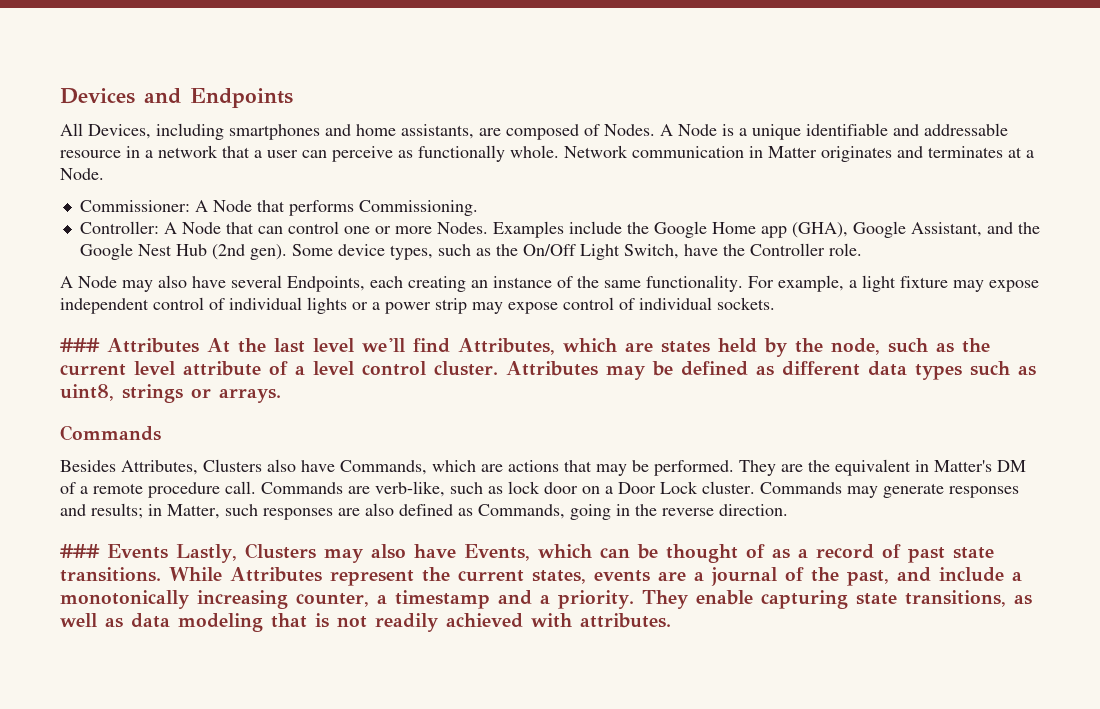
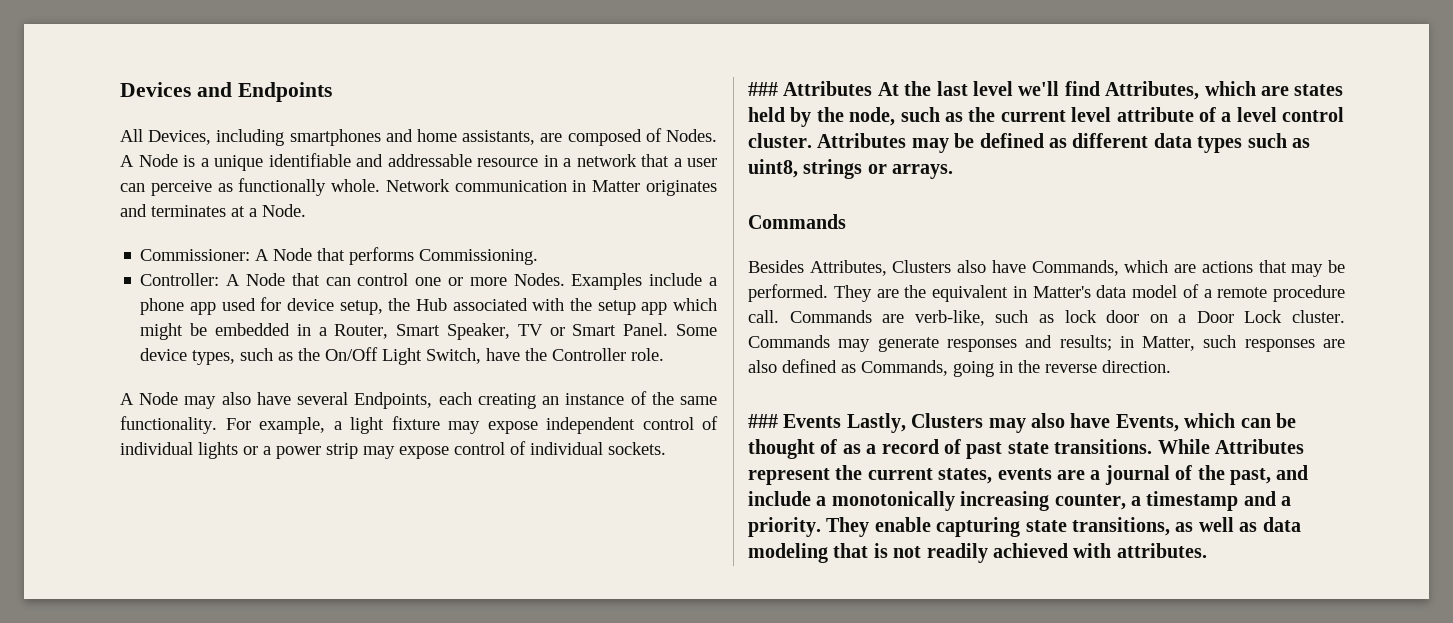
[626,221,1040,238] [79,243,287,260] the Google Home app (GHA), Google Assistant, and the Google Nest Hub (2nd gen). -> [709,277,717,286] [140,297,717,315] [140,323,669,340] a phone app used for device setup, the Hub associated with the setup app which might be embedded in a Router, Smart Speaker, TV or Smart Panel.
[997,460,1026,472] DM -> [1096,285,1177,298] data model

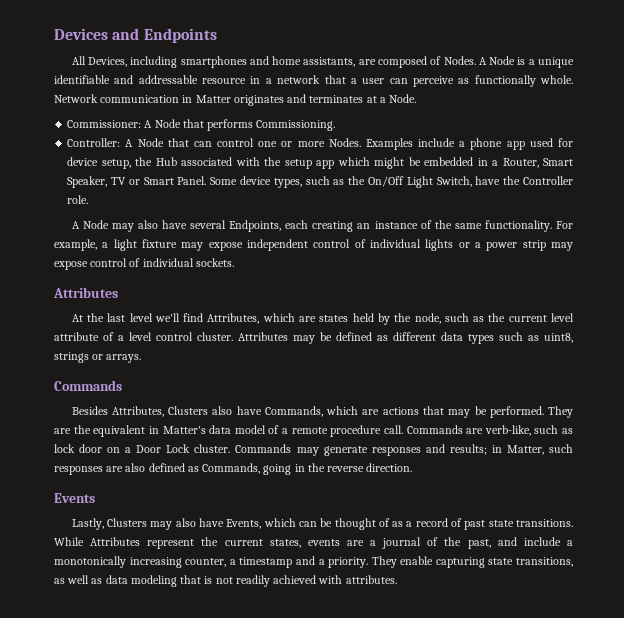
[748,81,873,96] ### Attributes -> [53,287,118,298] Attributes //
[748,414,778,428] ### -> (413, 467) none
(842, 421) none -> (95, 498) //

